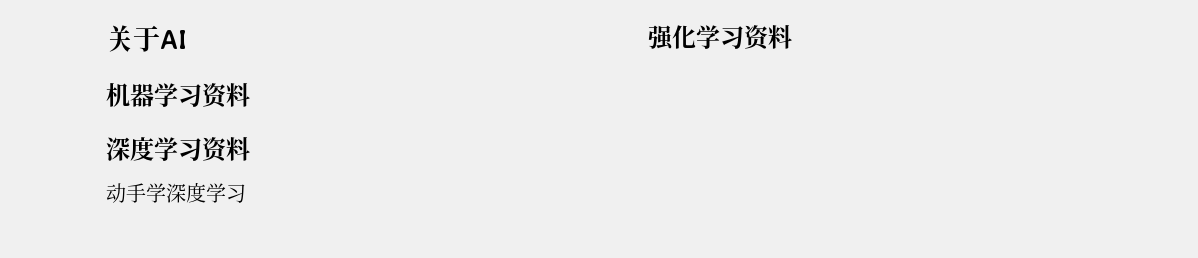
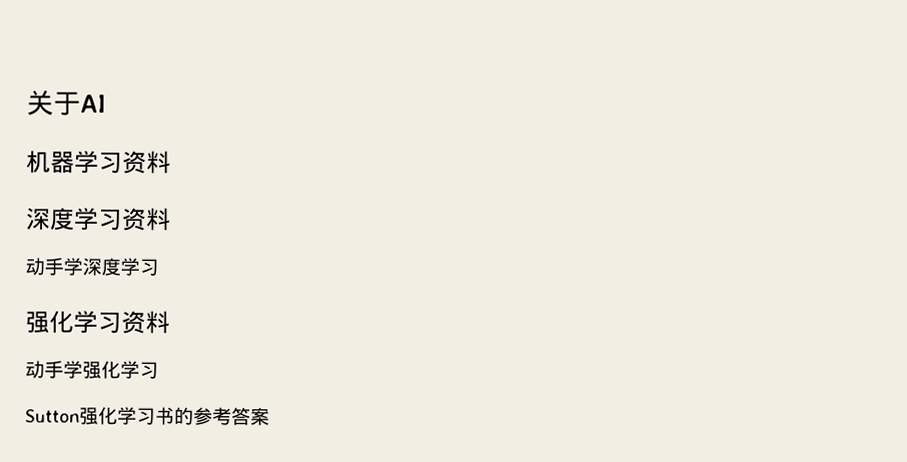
(792, 37) none -> [25,360,159,379] [25,406,270,426] // 动手学强化学习 // Sutton强化学习书的参考答案

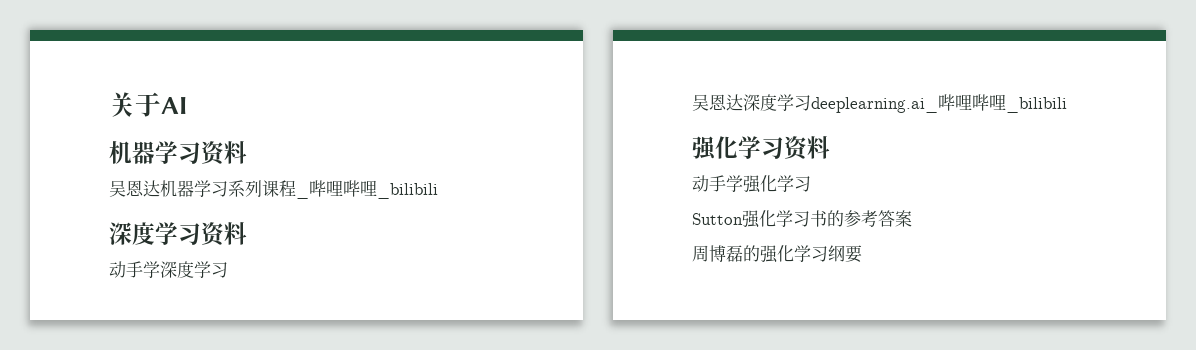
(171, 162) none -> [109,180,438,199] // 吴恩达机器学习系列课程_哔哩哔哩_bilibili
(159, 267) none -> [692,94,1067,113] // 吴恩达深度学习deeplearning.ai_哔哩哔哩_bilibili
(270, 416) none -> [692,245,862,263] // 周博磊的强化学习纲要

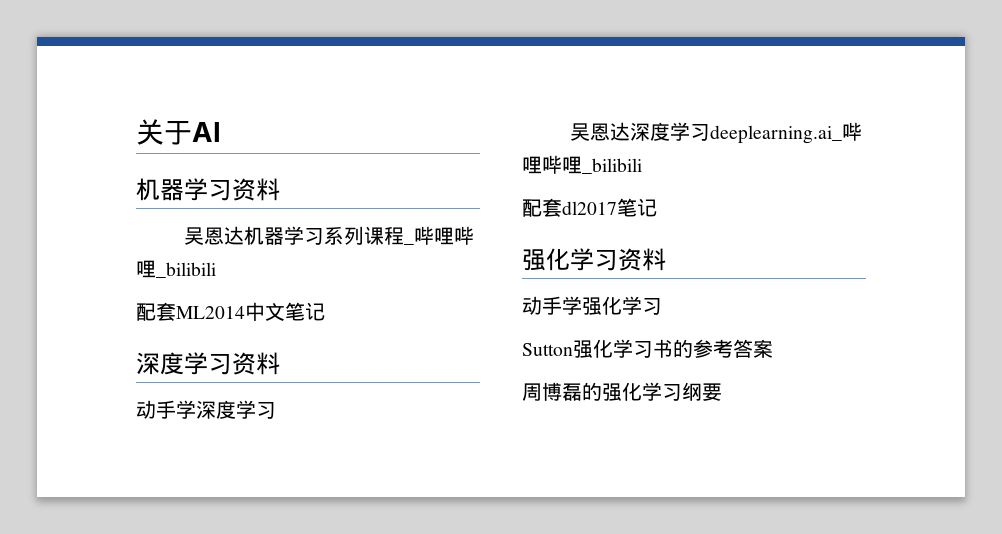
(438, 191) none -> [136,302,325,321] // 配套ML2014中文笔记
(1067, 105) none -> [522,198,657,217] // 配套dl2017笔记

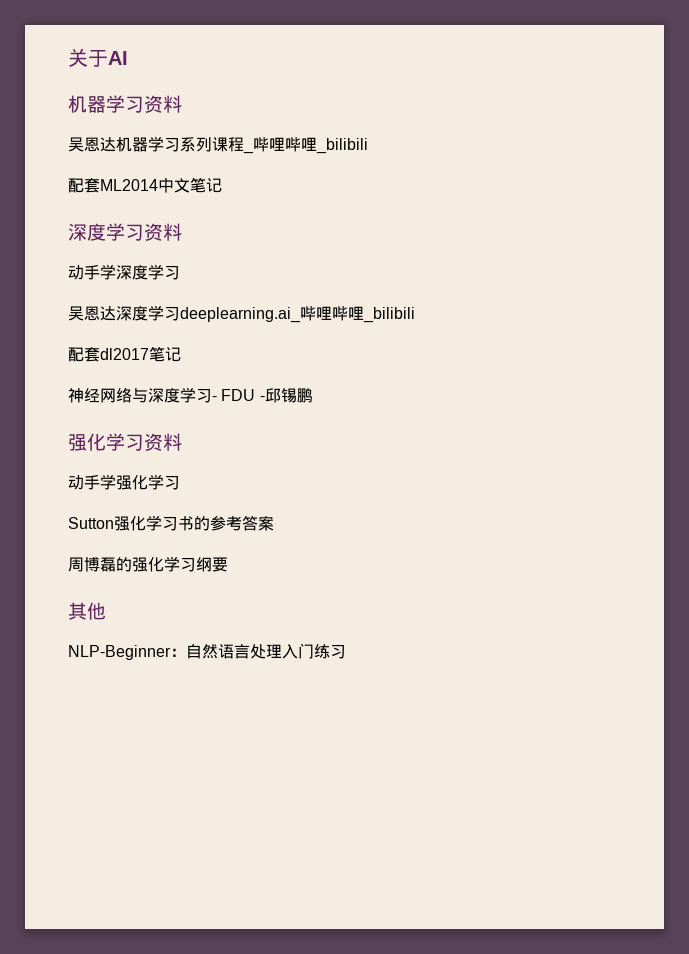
(657, 207) none -> [68,387,313,403] // 神经网络与深度学习- FDU -邱锡鹏
(722, 392) none -> [68,602,106,620] [68,643,346,660] // 其他 // NLP-Beginner：自然语言处理入门练习

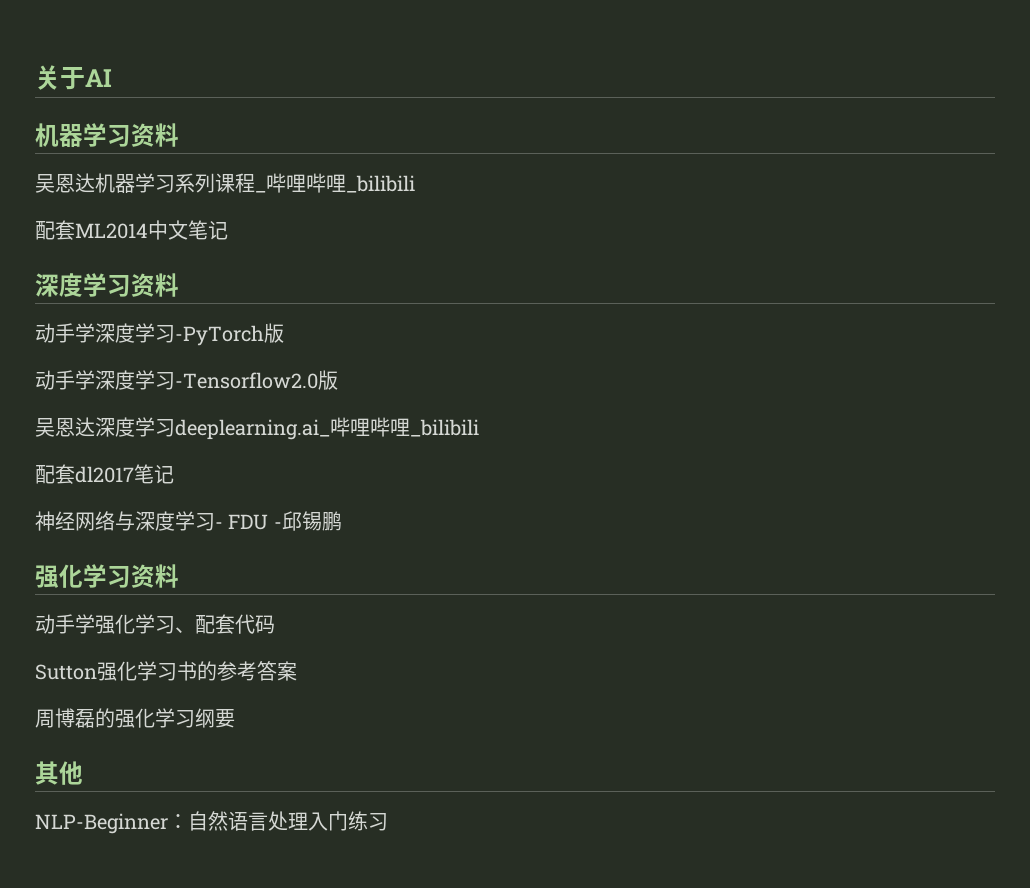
(180, 273) none -> [175,323,284,346] [35,370,338,390] -PyTorch版 // 动手学深度学习-Tensorflow2.0版
(180, 483) none -> [175,614,275,634] 、配套代码

